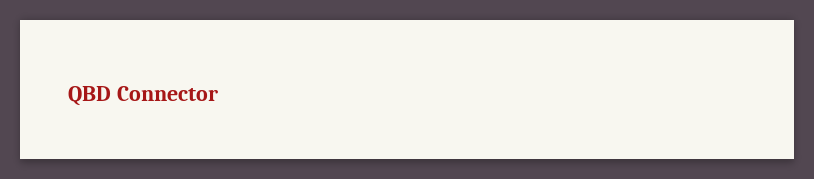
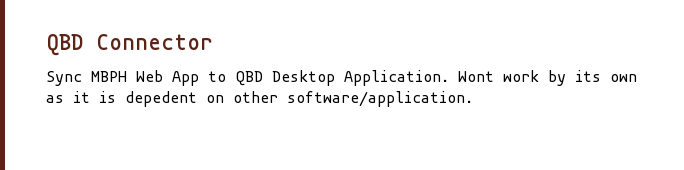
(218, 93) none -> [46,70,637,86] [46,91,473,107] // Sync MBPH Web App to QBD Desktop Application. Wont work by its own as it is depedent on other software/application.

